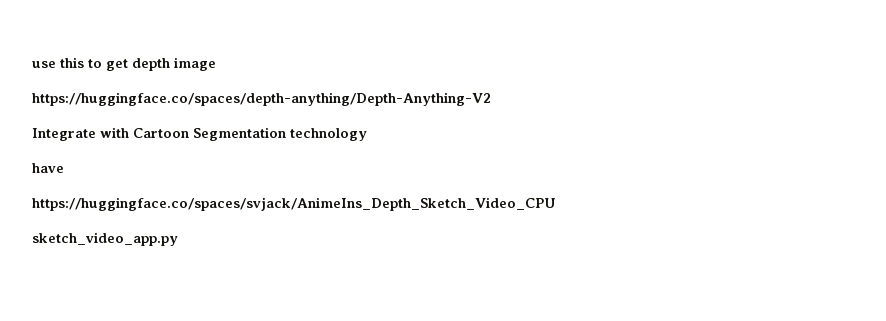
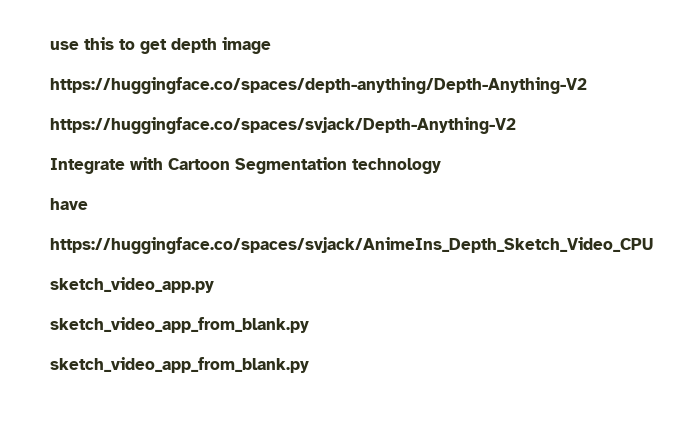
(491, 99) none -> [50,117,516,134] // https://huggingface.co/spaces/svjack/Depth-Anything-V2
(178, 239) none -> [50,317,309,333] [50,357,309,373] // sketch_video_app_from_blank.py // sketch_video_app_from_blank.py

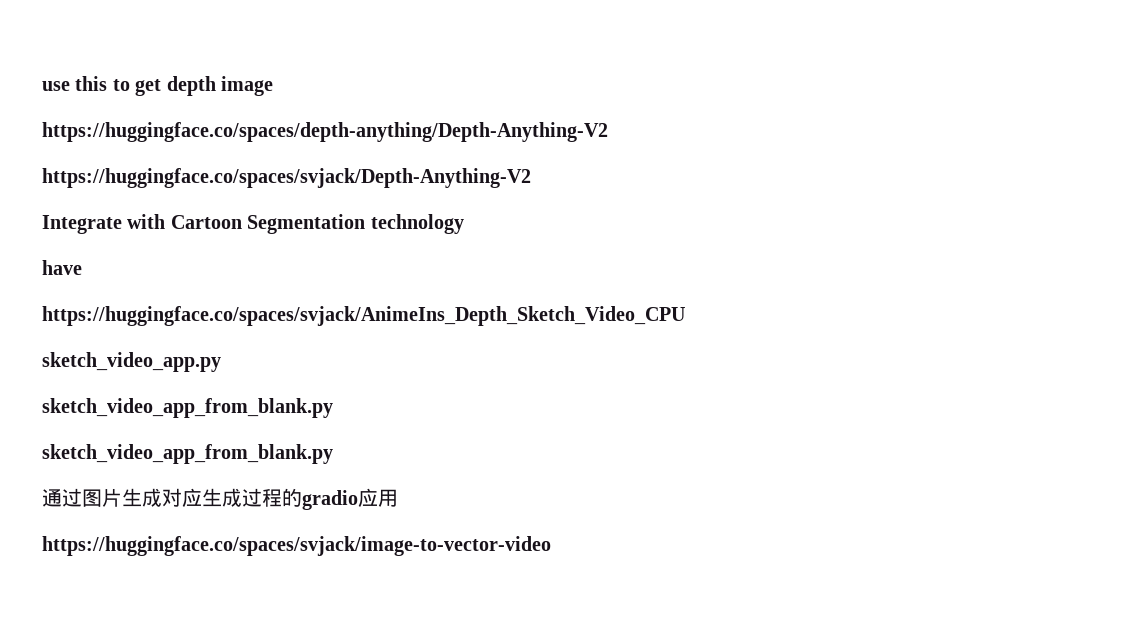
(309, 365) none -> [42,488,398,510] [42,536,551,556] // 通过图片生成对应生成过程的gradio应用 // https://huggingface.co/spaces/svjack/image-to-vector-video

